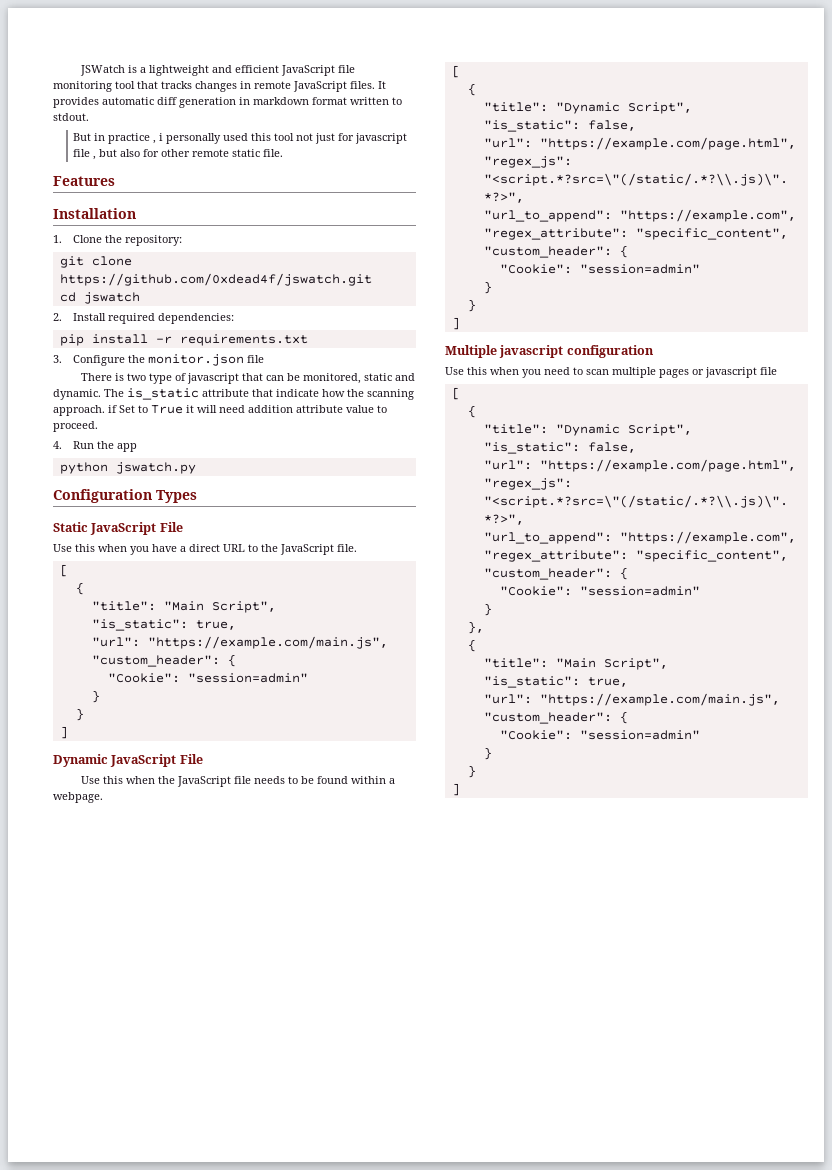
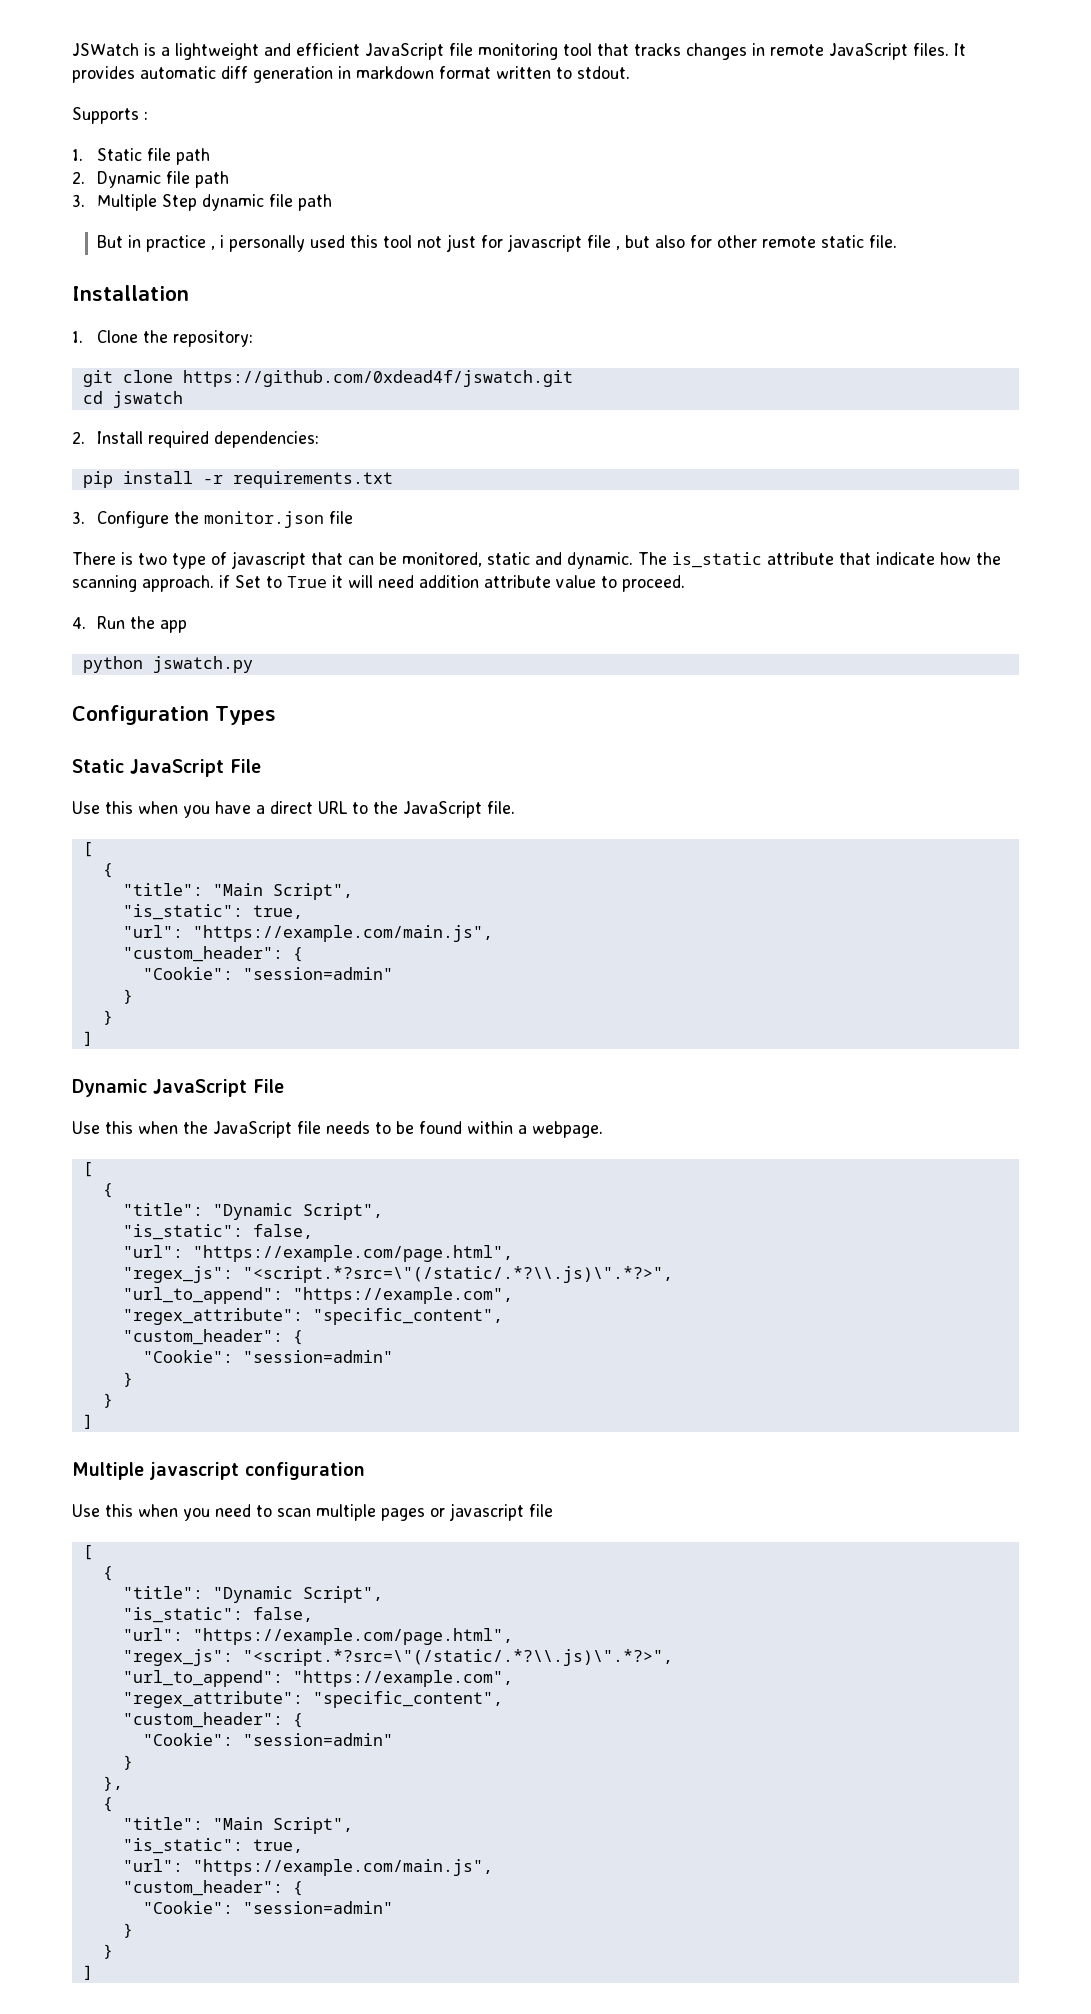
(89, 117) none -> [72,107,148,124] [72,148,211,165] [72,171,230,188] [72,194,333,211] // Supports : // 1. Static file path // 2. Dynamic file path // 3. Multiple Step dynamic file path
[53,176,115,186] // Features -> (898, 241) none

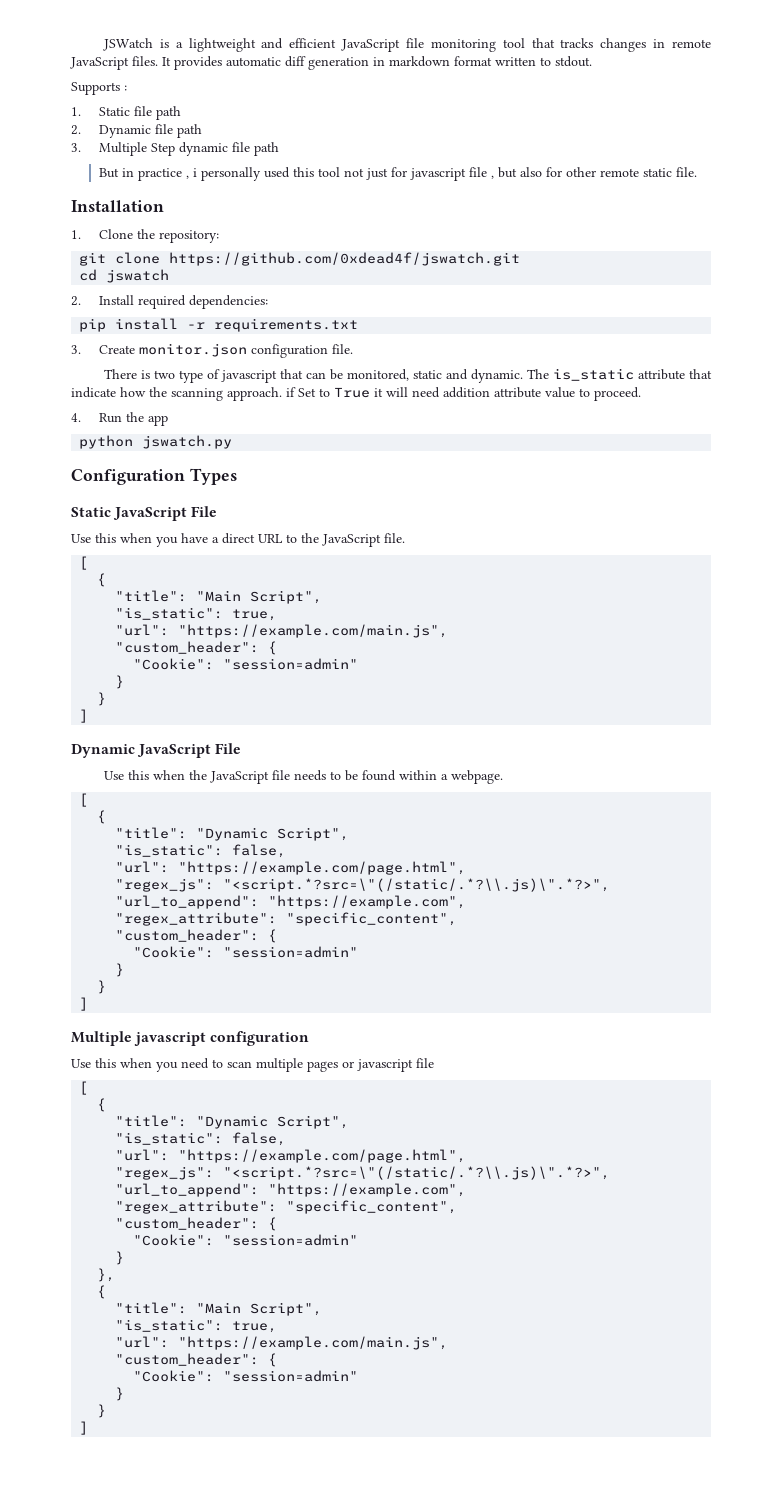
[97,511,354,528] Configure the monitor.json file -> [98,343,353,358] Create monitor.json configuration file.

